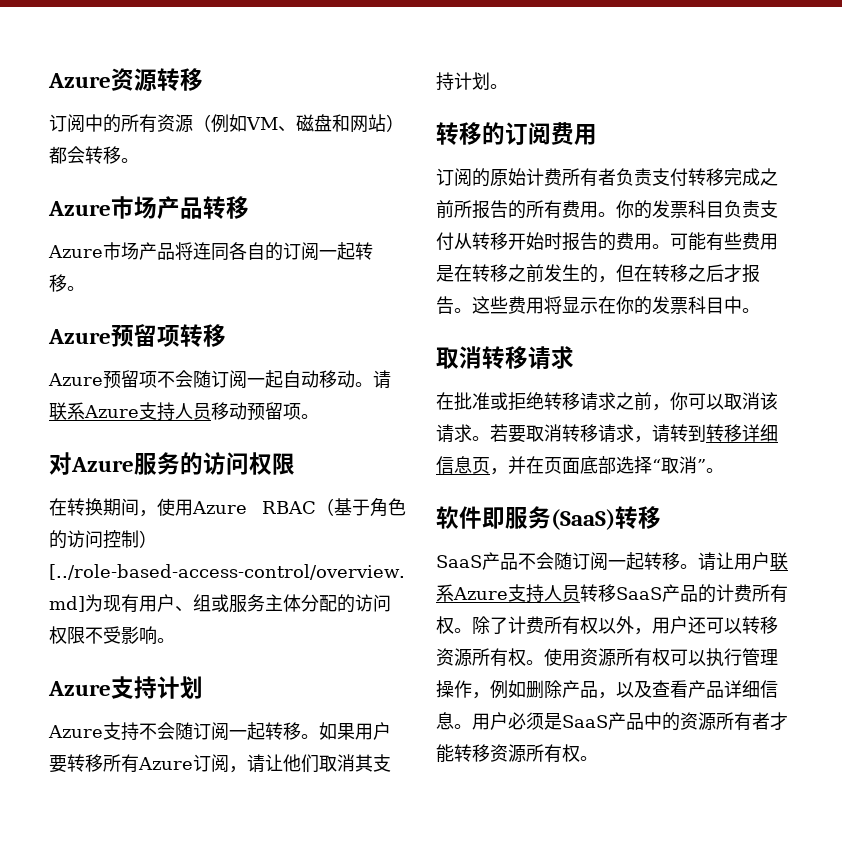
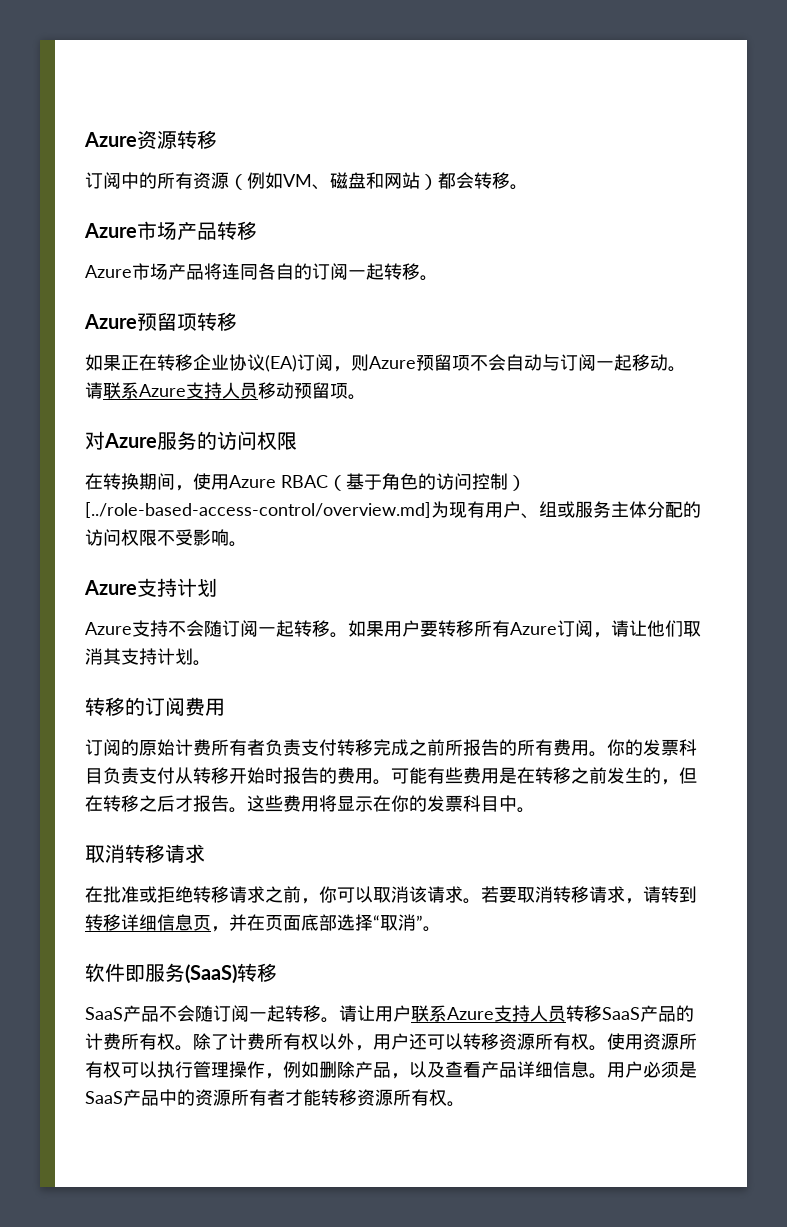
(226, 335) none -> [85,354,369,372] 如果正在转移企业协议(EA)订阅，则
[193,370,319,388] 随订阅一起自动 -> [506,354,632,371] 自动与订阅一起

